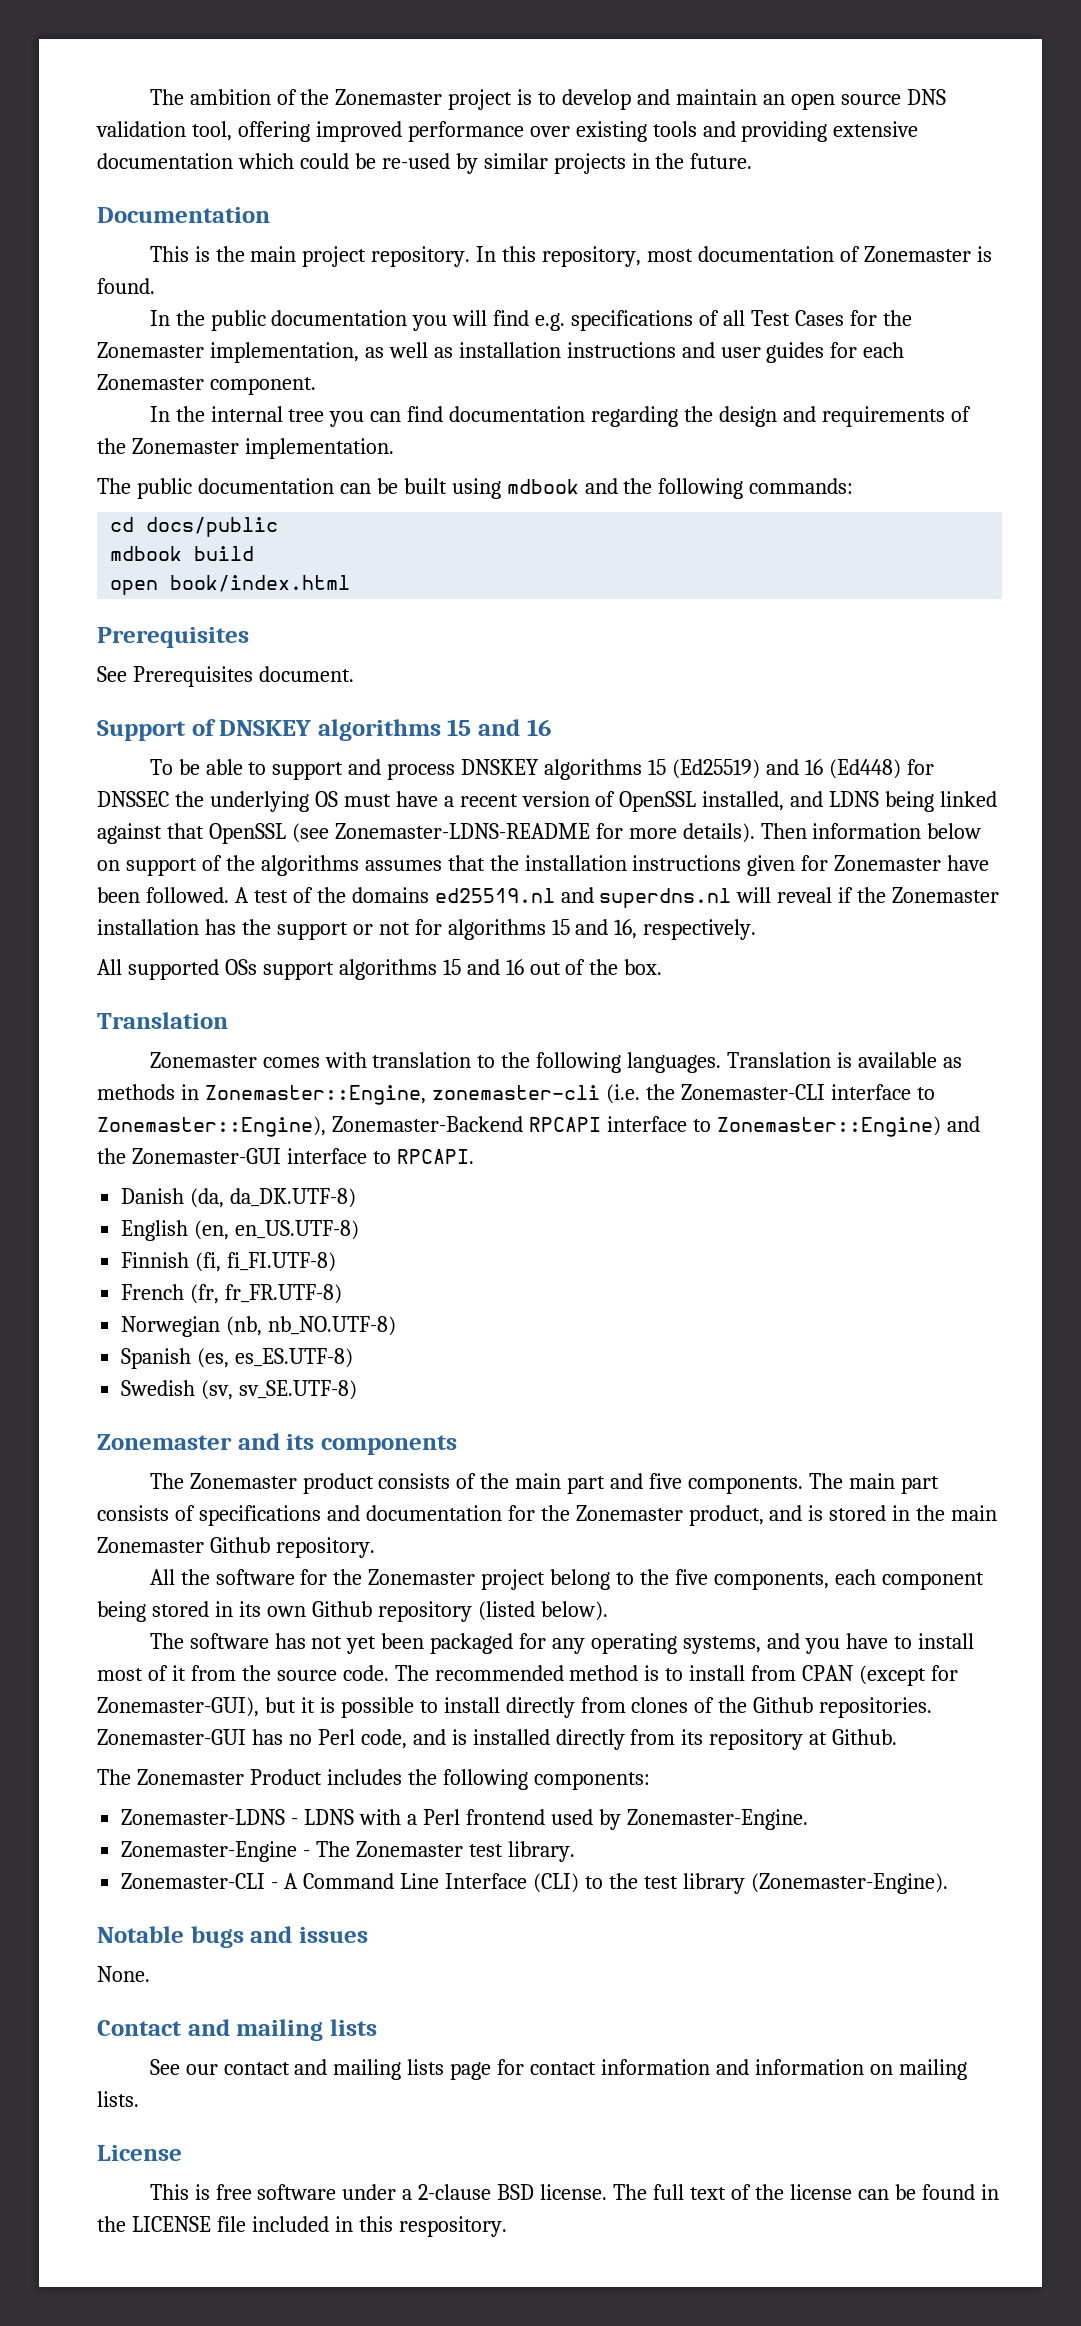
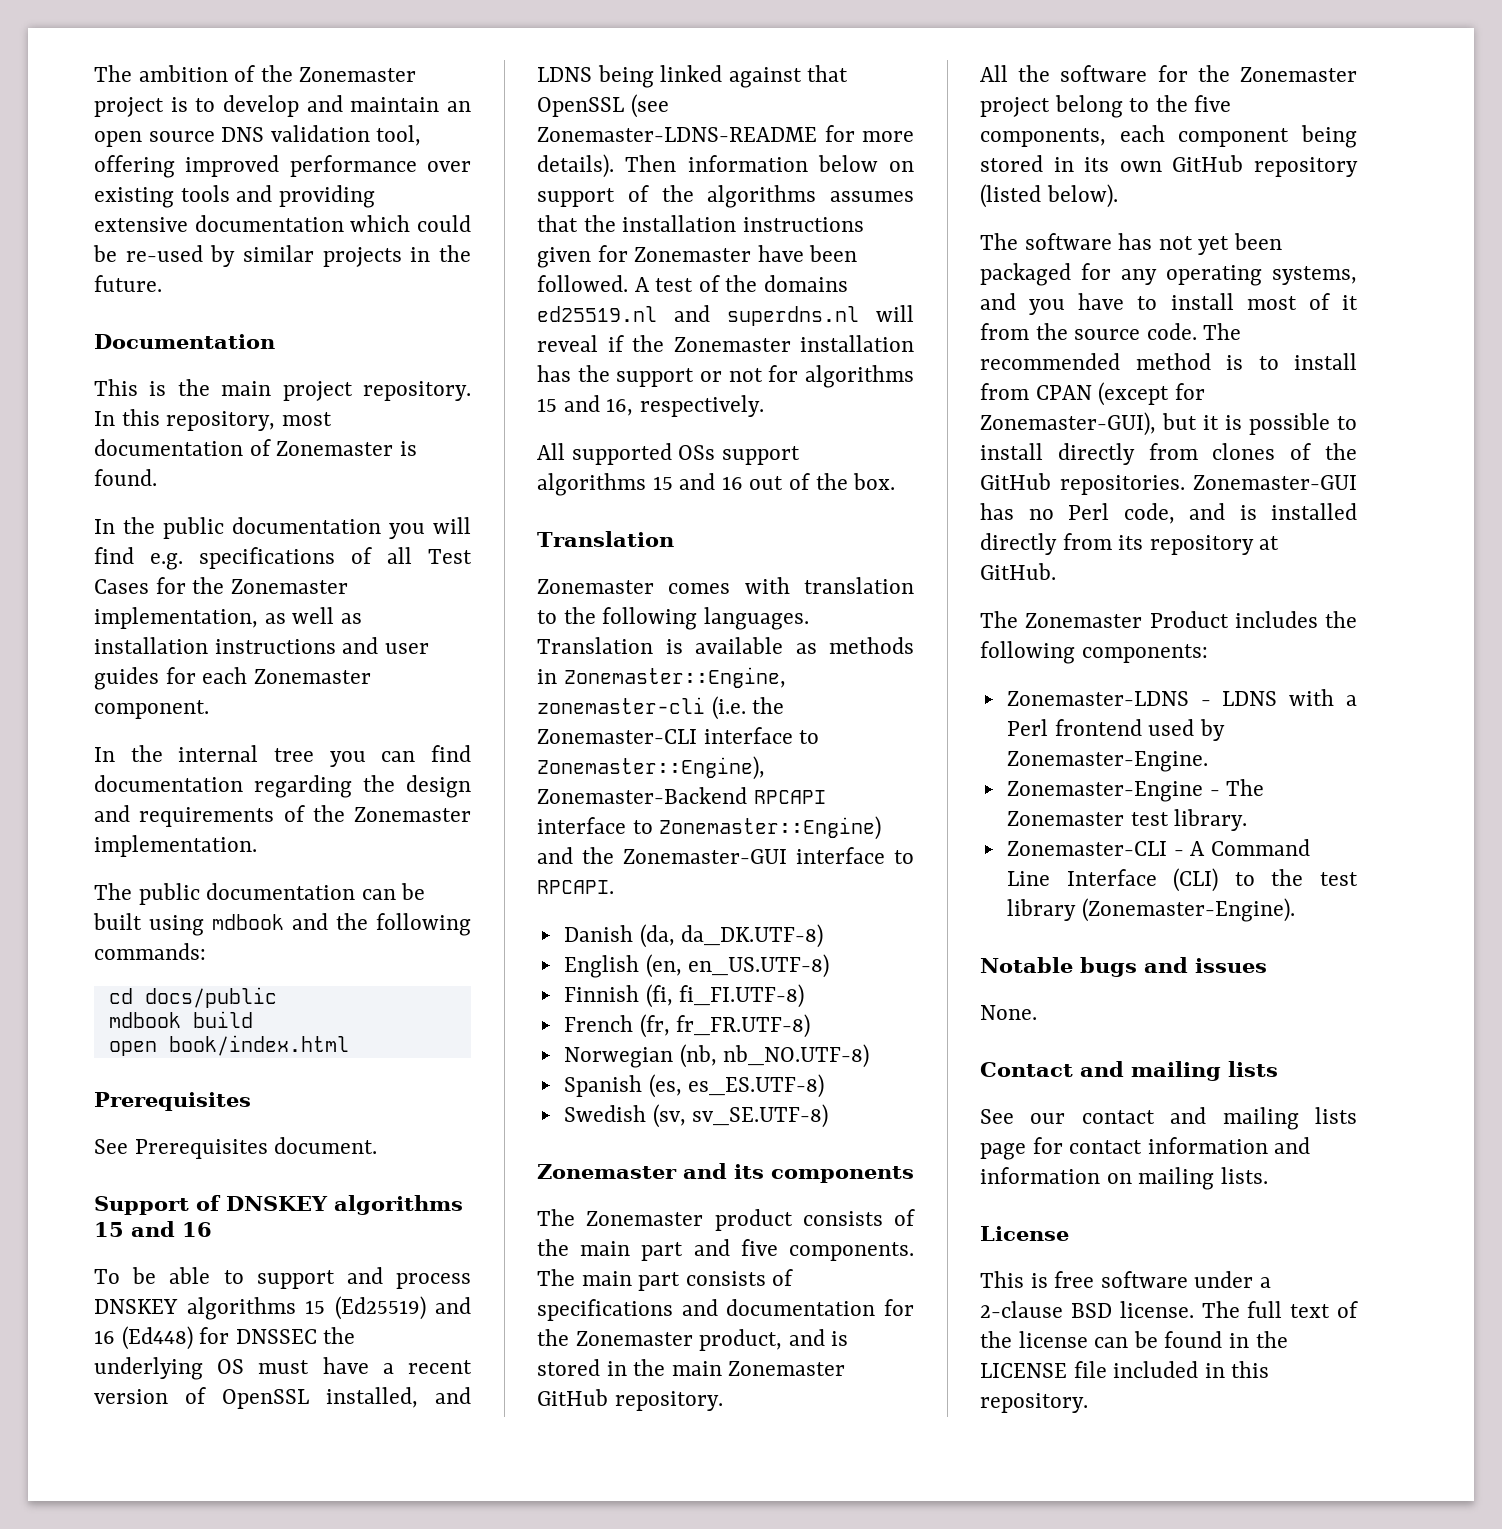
[209,1537,270,1553] Github -> [537,1389,608,1406] GitHub
[311,1601,372,1617] Github -> [1172,155,1244,172] GitHub
[753,1697,814,1713] Github -> [980,473,1051,490] GitHub
[832,1729,898,1745] Github. -> [980,563,1056,580] GitHub.
[398,2216,507,2237] respository. -> [980,1393,1088,1413] repository.

